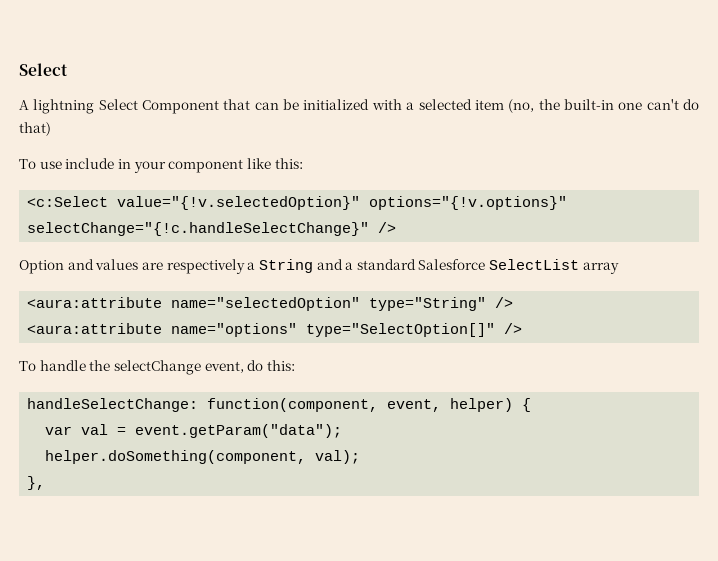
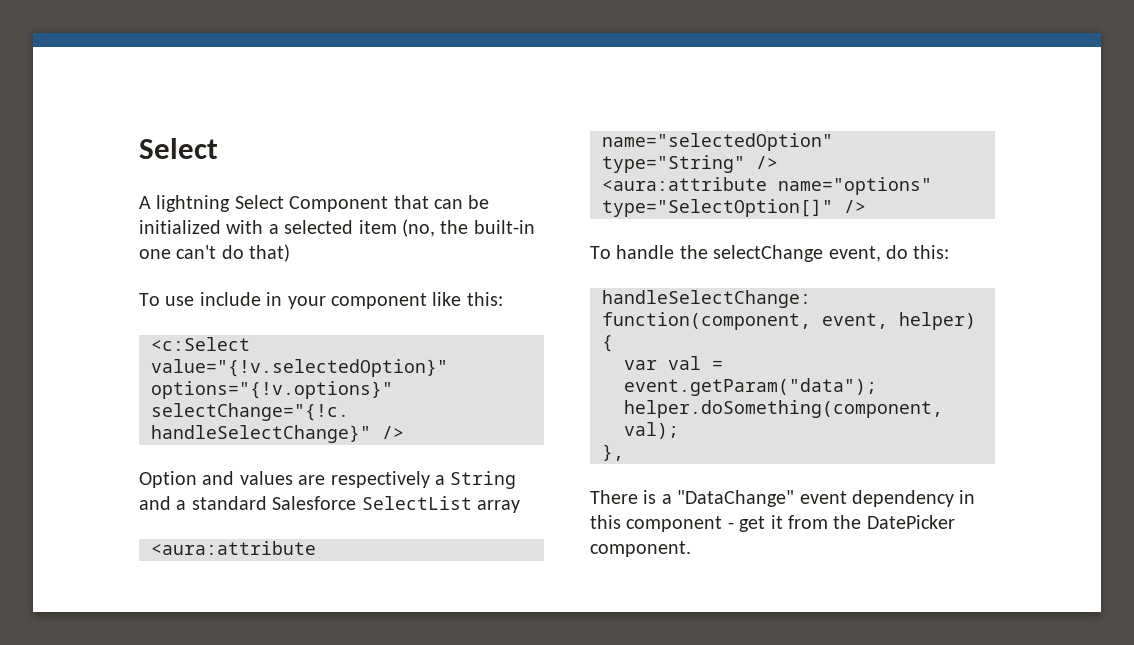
(46, 483) none -> [590,490,976,507] [590,515,955,532] [590,541,691,557] // There is a "DataChange" event dependency in this component - get it from the DatePicker component.

